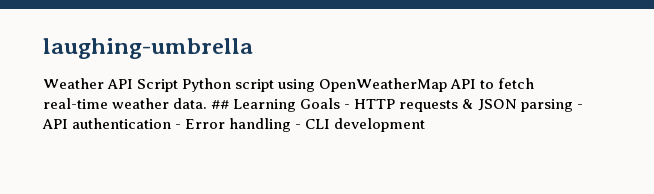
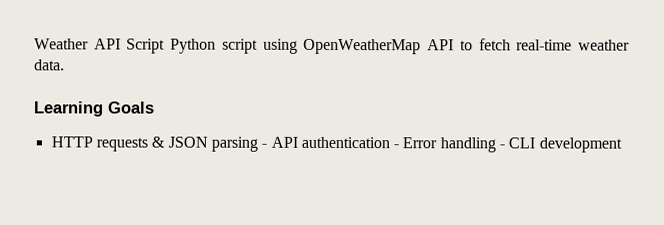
[43,38,253,59] laughing-umbrella // -> (34, 44) none
[211,100,230,109] ## -> (65, 65) //
[344,104,351,109] - -> (155, 107) //

